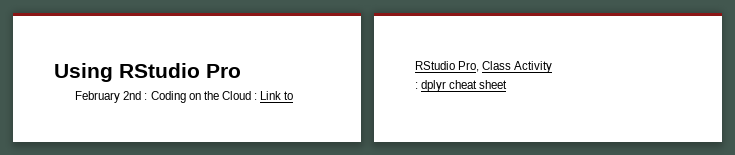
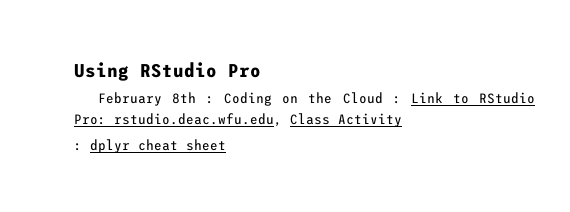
[123,91,142,100] 2nd -> [172,92,197,104] 8th
[458,61,480,72] Pro, -> [74,113,282,127] Pro: rstudio.deac.wfu.edu,

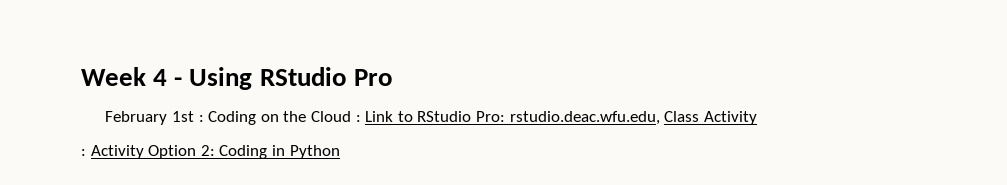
(74, 71) none -> [81,67,183,86] Week 4 -
[172,92,197,104] 8th -> [172,111,195,122] 1st
[90,139,226,153] dplyr cheat sheet -> [90,145,340,159] Activity Option 2: Coding in Python

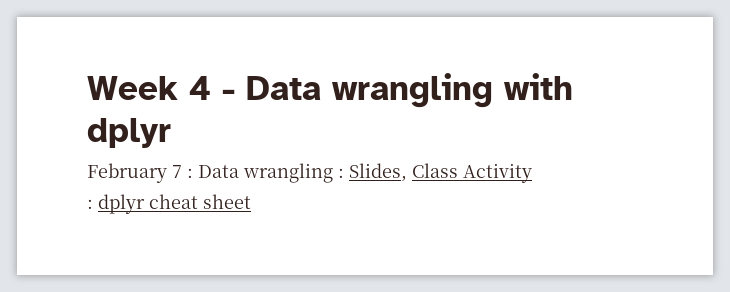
[189,67,393,90] [105,111,757,125] [81,145,340,159] Using RStudio Pro // February 1st : Coding on the Cloud : Link to RStudio Pro: rstudio.deac.wfu.edu, Class Activity // : Activity Option 2: Coding in Python -> [246,73,573,108] [87,118,171,148] [87,163,532,183] [87,194,251,214] Data wrangling with dplyr // February 7 : Data wrangling : Slides, Class Activity // : dplyr cheat sheet

